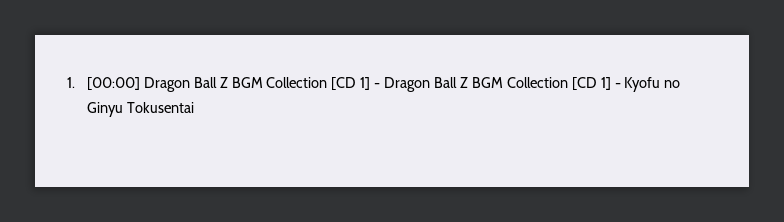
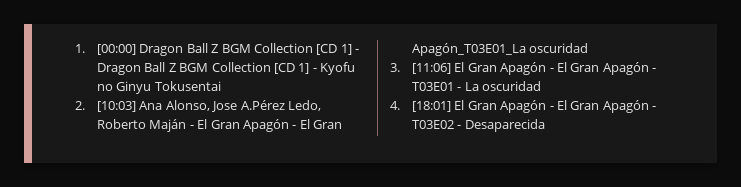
(194, 107) none -> [75,100,321,112] [96,119,342,132] [411,43,589,56] [390,62,656,75] [411,81,542,91] [390,100,656,113] [411,119,545,132] // 2. [10:03] Ana Alonso, Jose A.Pérez Ledo, Roberto Maján - El Gran Apagón - El Gran Apagón_T03E01_La oscuridad // 3. [11:06] El Gran Apagón - El Gran Apagón - T03E01 - La oscuridad // 4. [18:01] El Gran Apagón - El Gran Apagón - T03E02 - Desaparecida

